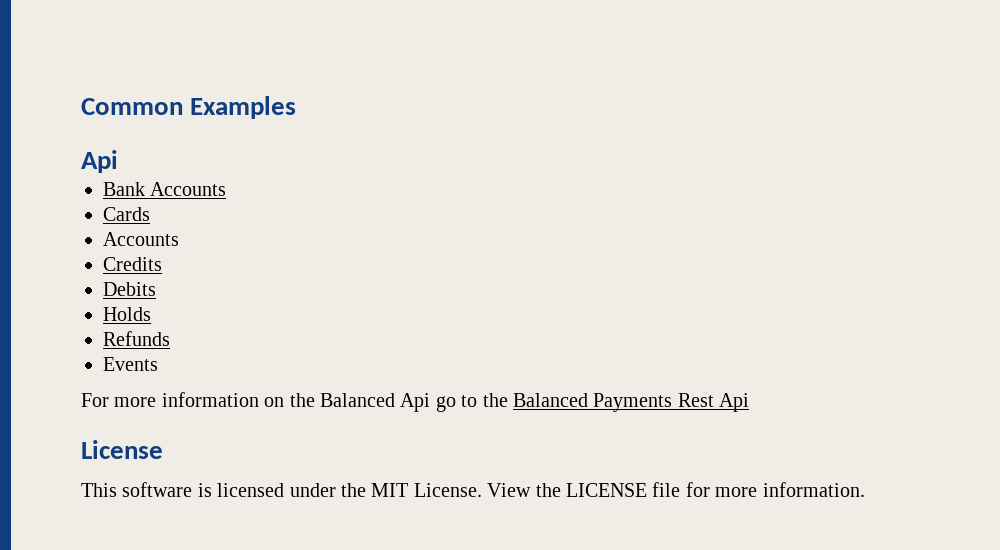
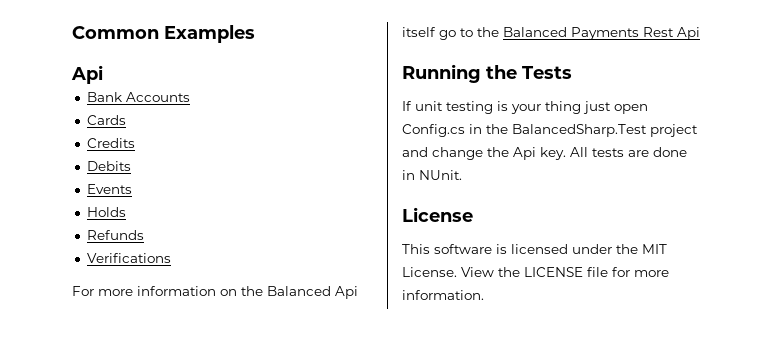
[103,232,179,246] // Accounts -> (126, 120) none
(156, 289) none -> [86,184,132,194] // Events
[103,357,158,371] Events -> [86,253,171,263] Verifications
(431, 402) none -> [402,27,436,37] itself
(750, 402) none -> [402,64,572,83] [402,101,648,114] [402,124,698,137] [402,147,687,160] [402,170,462,180] // Running the Tests // If unit testing is your thing just open Config.cs in the BalancedSharp.Test project and change the Api key. All tests are done in NUnit.

